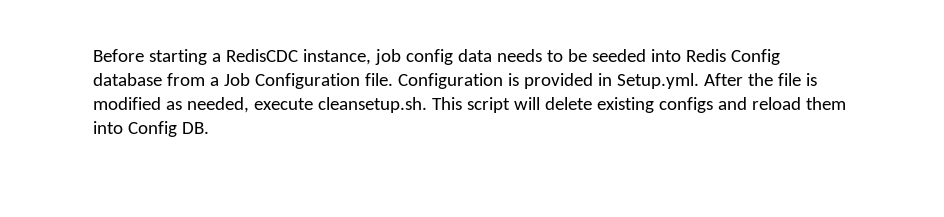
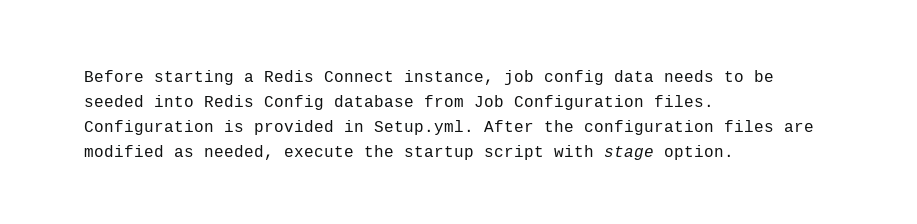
[225,49,298,62] RedisCDC -> [264,70,394,82] Redis Connect
[209,77,219,86] a -> (464, 101) none
[364,73,393,86] file. -> [654,95,714,107] files.
[777,73,817,86] file is -> [584,120,814,135] configuration files are
[317,97,846,113] [93,121,209,137] cleansetup.sh. This script will delete existing configs and reload them into Config DB. -> [364,145,734,160] the startup script with stage option.

